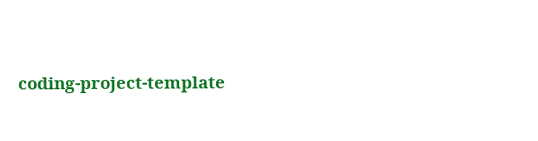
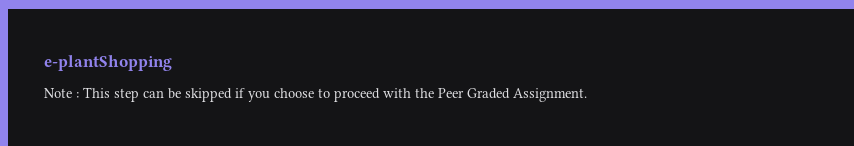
[18,76,226,94] coding-project-template -> [44,55,172,71] [44,87,587,102] e-plantShopping // Note : This step can be skipped if you choose to proceed with the Peer Graded Assignment.

